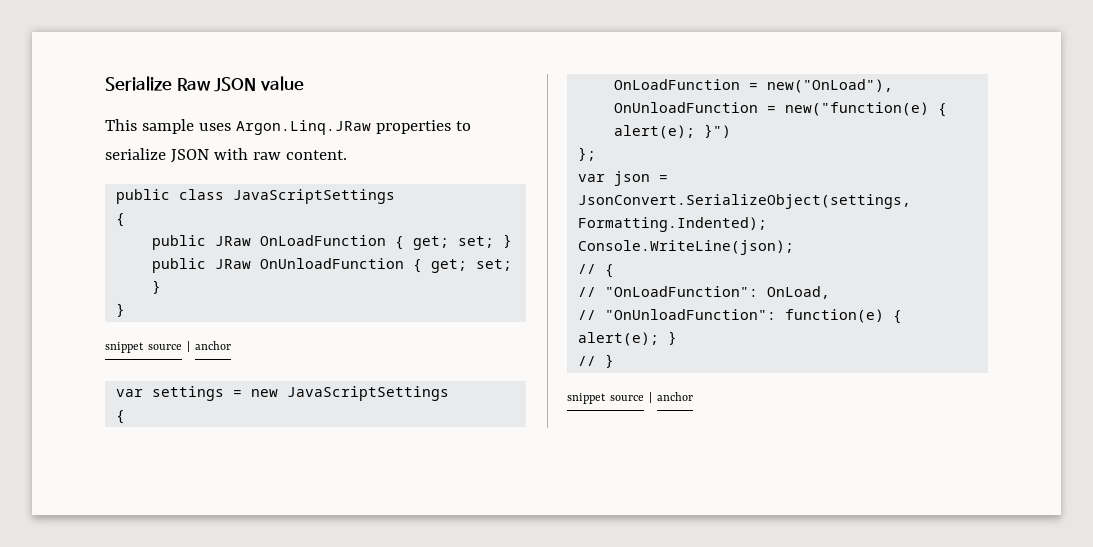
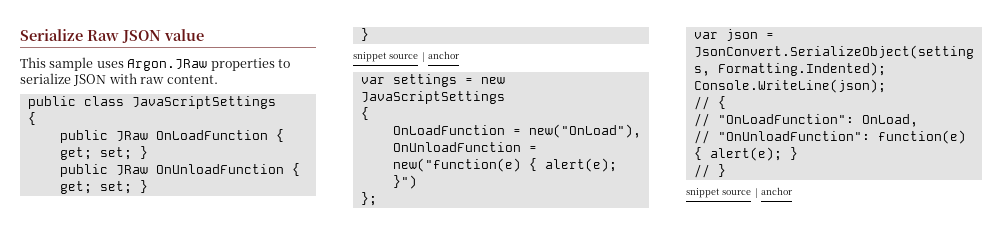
[235,120,371,135] Argon.Linq.JRaw -> [127,59,208,71] Argon.JRaw

